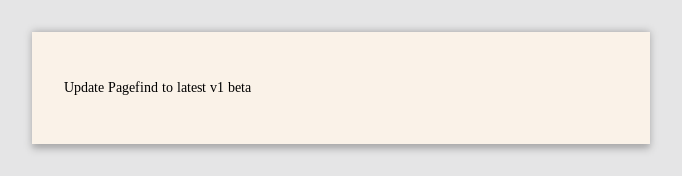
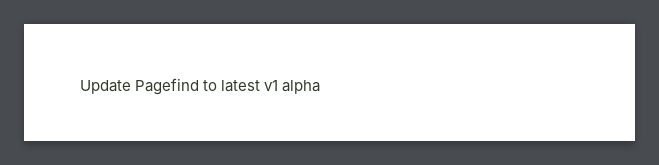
[228,82,252,92] beta -> [282,80,321,94] alpha

